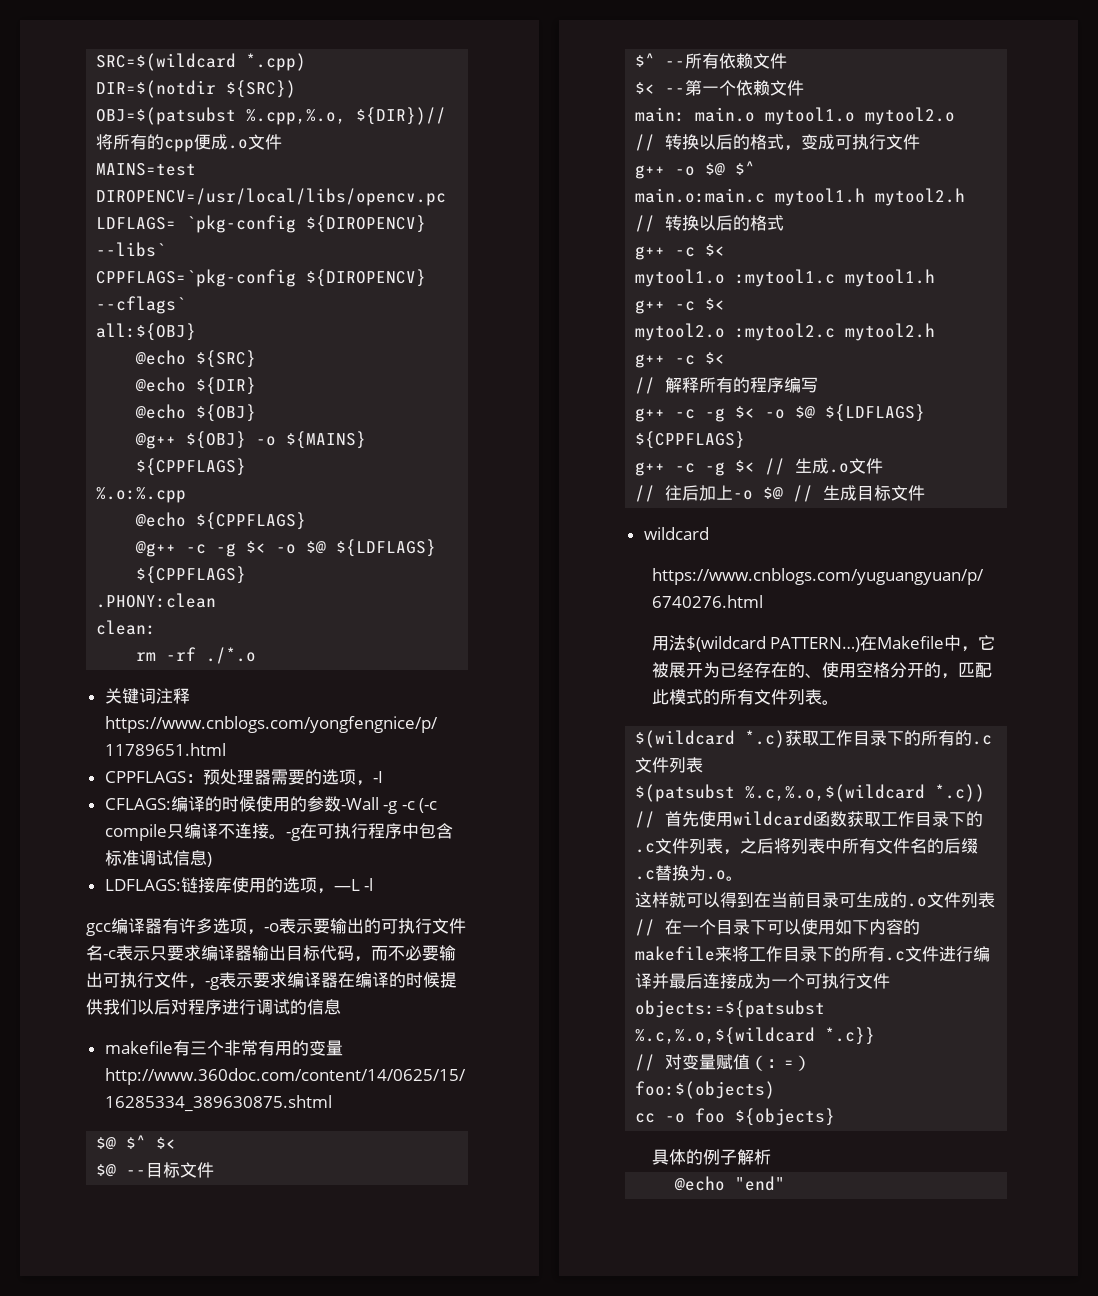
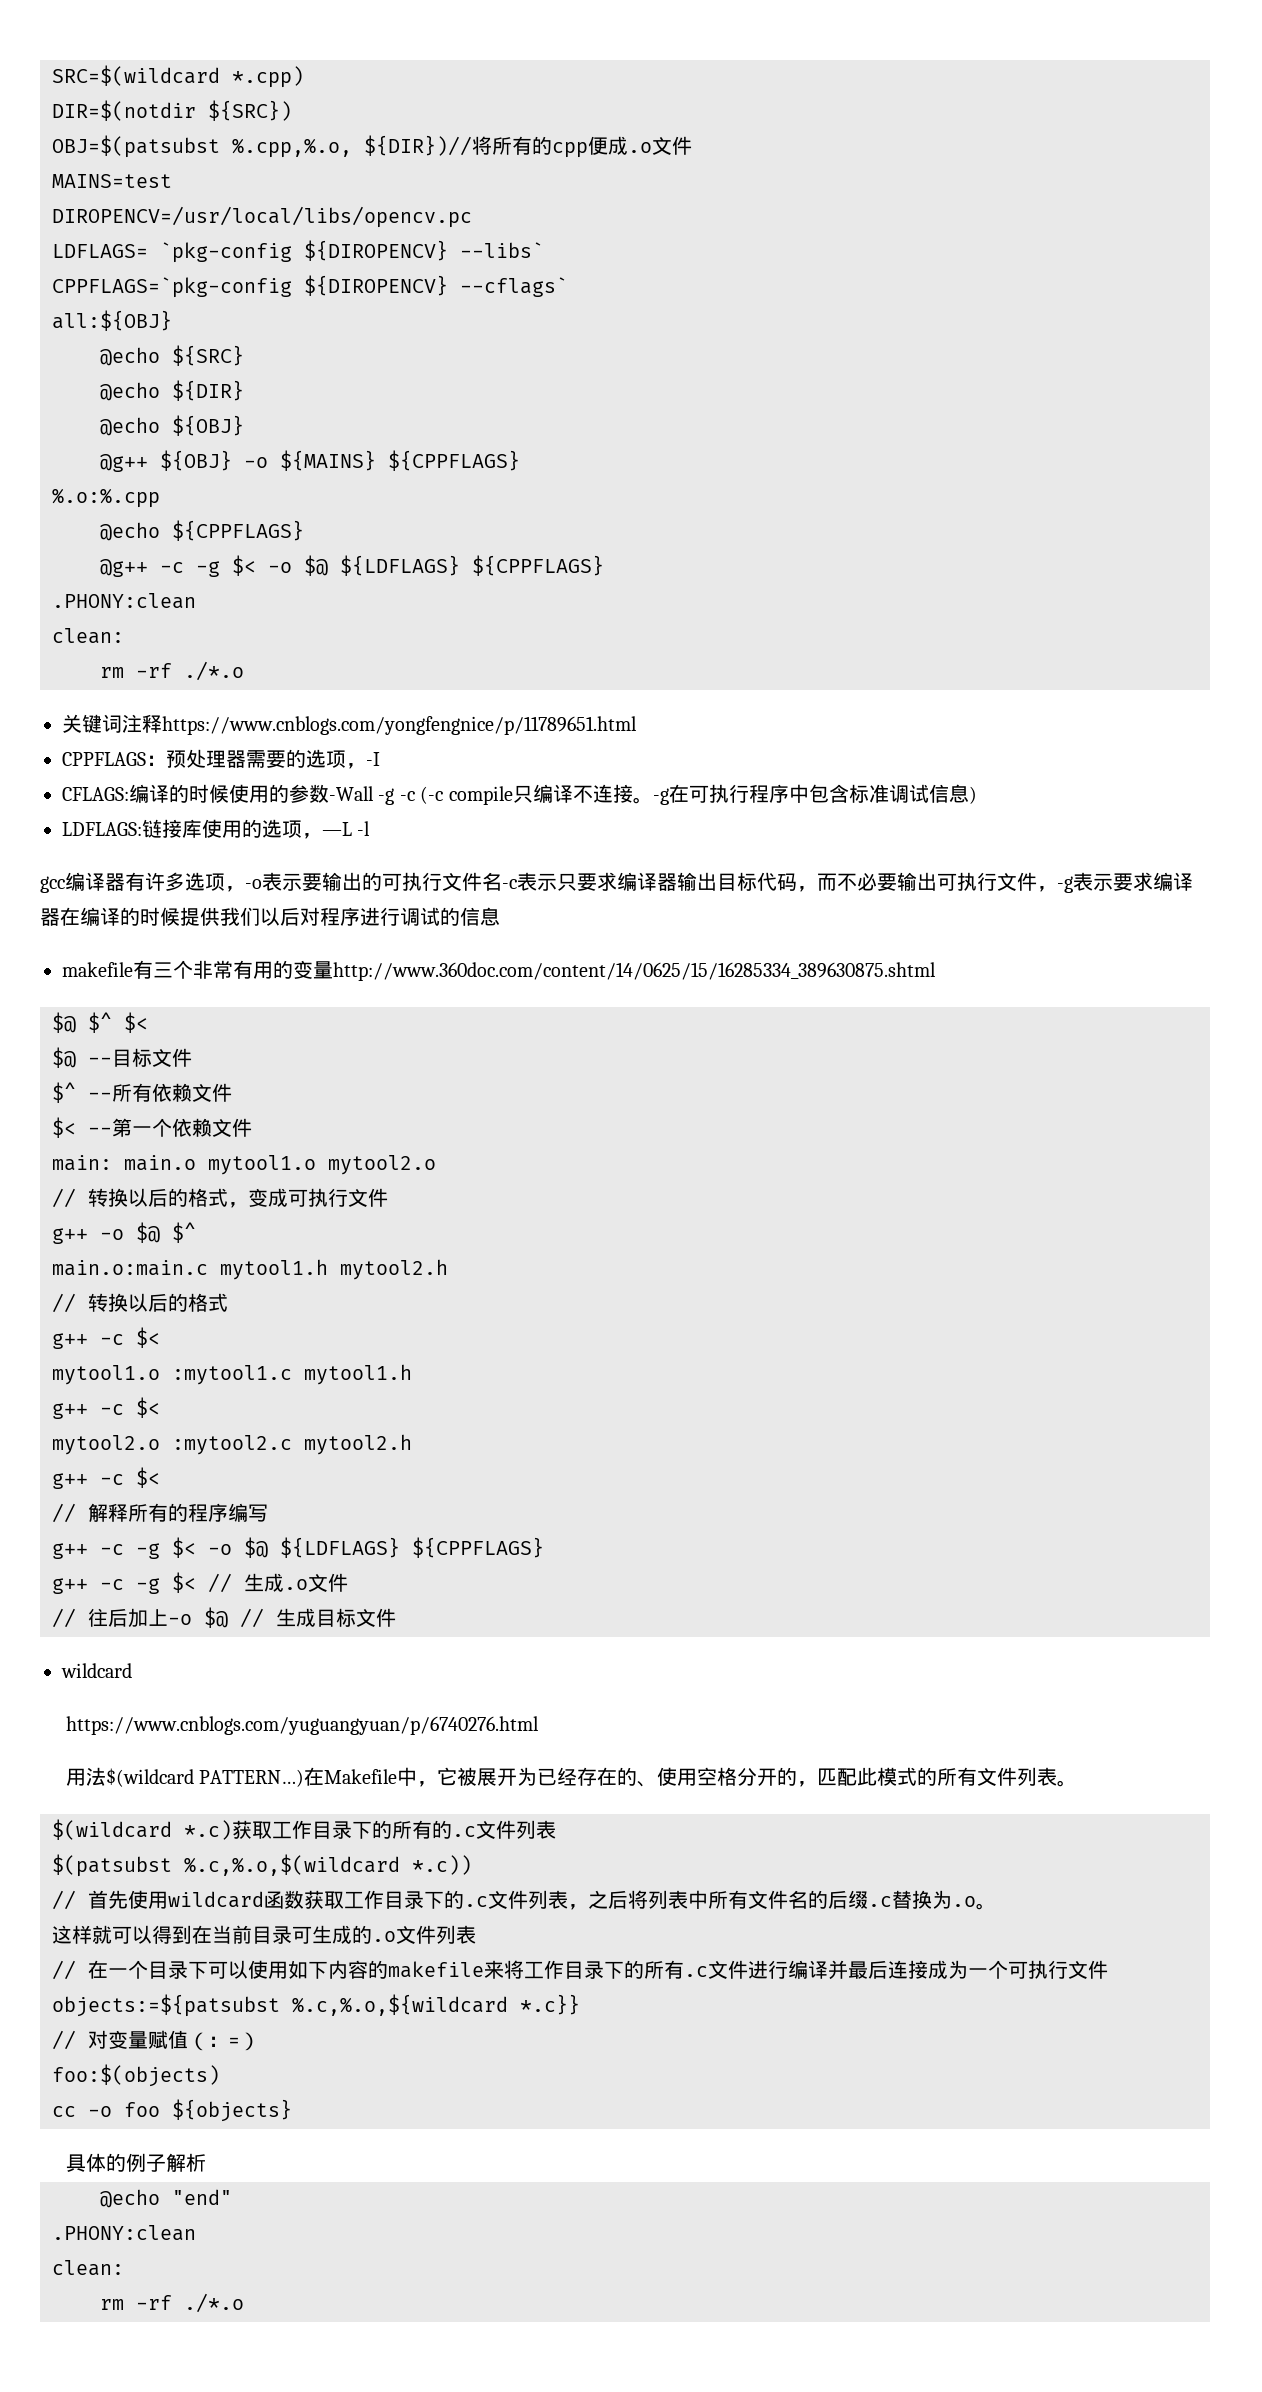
(786, 1183) none -> [52,2225,196,2241] [52,2260,124,2276] [100,2293,244,2313] // .PHONY:clean // clean: // rm -rf ./*.o

